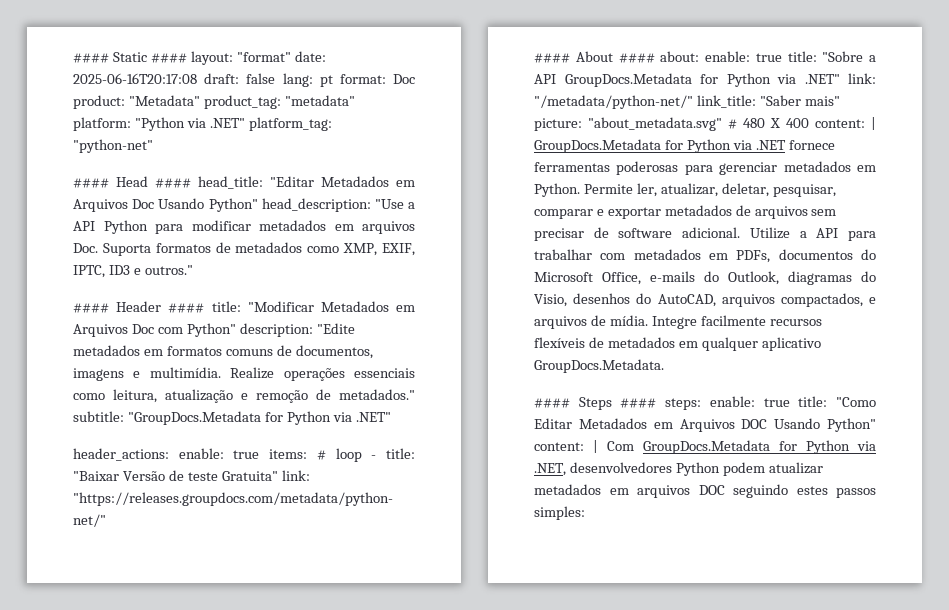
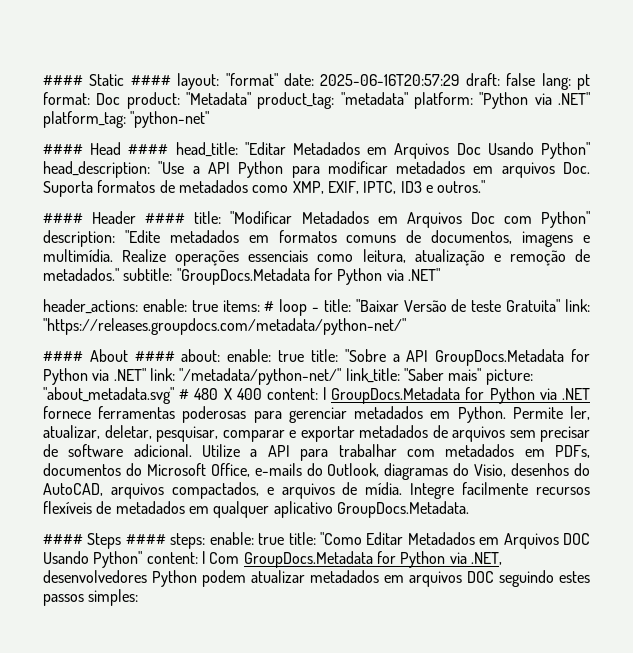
[73,73,197,84] 2025-06-16T20:17:08 -> [320,74,460,86] 2025-06-16T20:57:29

